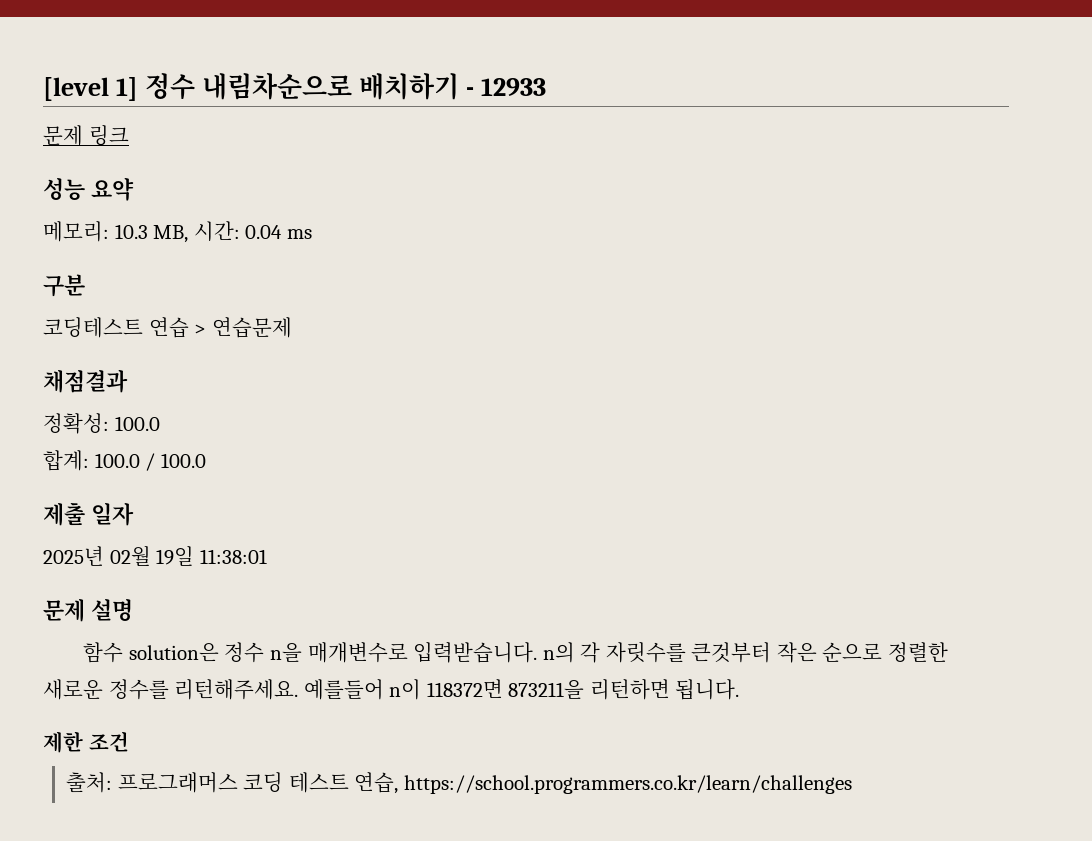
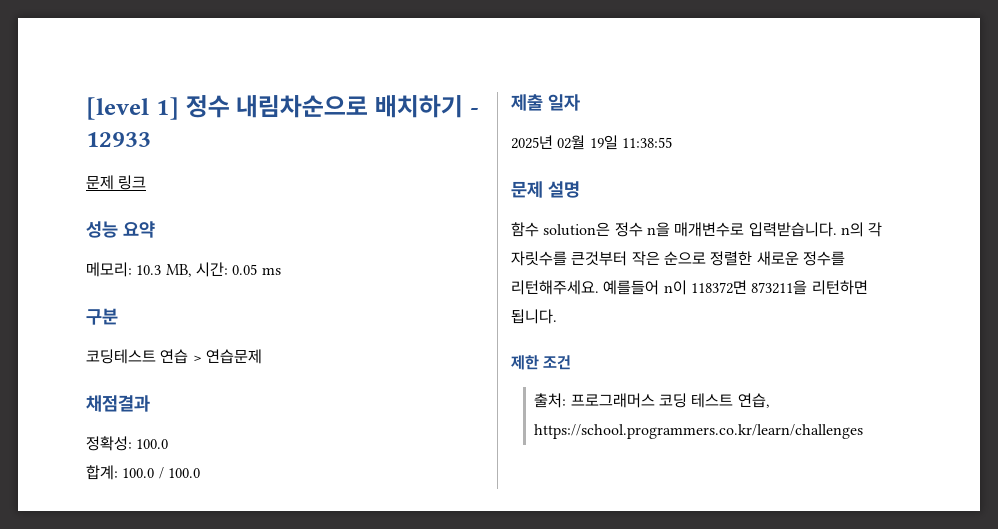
[245,225,283,239] 0.04 -> [232,264,258,275] 0.05
[199,549,267,564] 11:38:01 -> [621,137,672,148] 11:38:55

